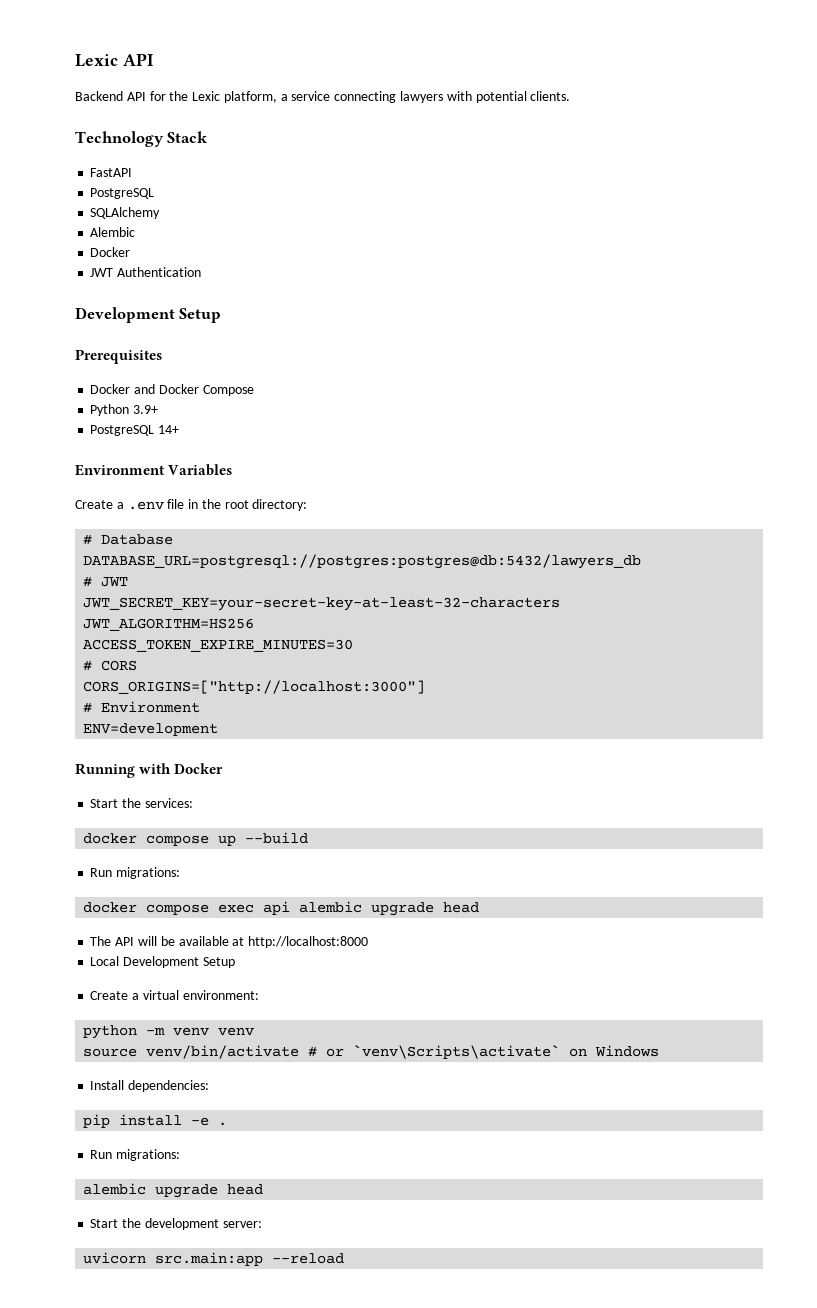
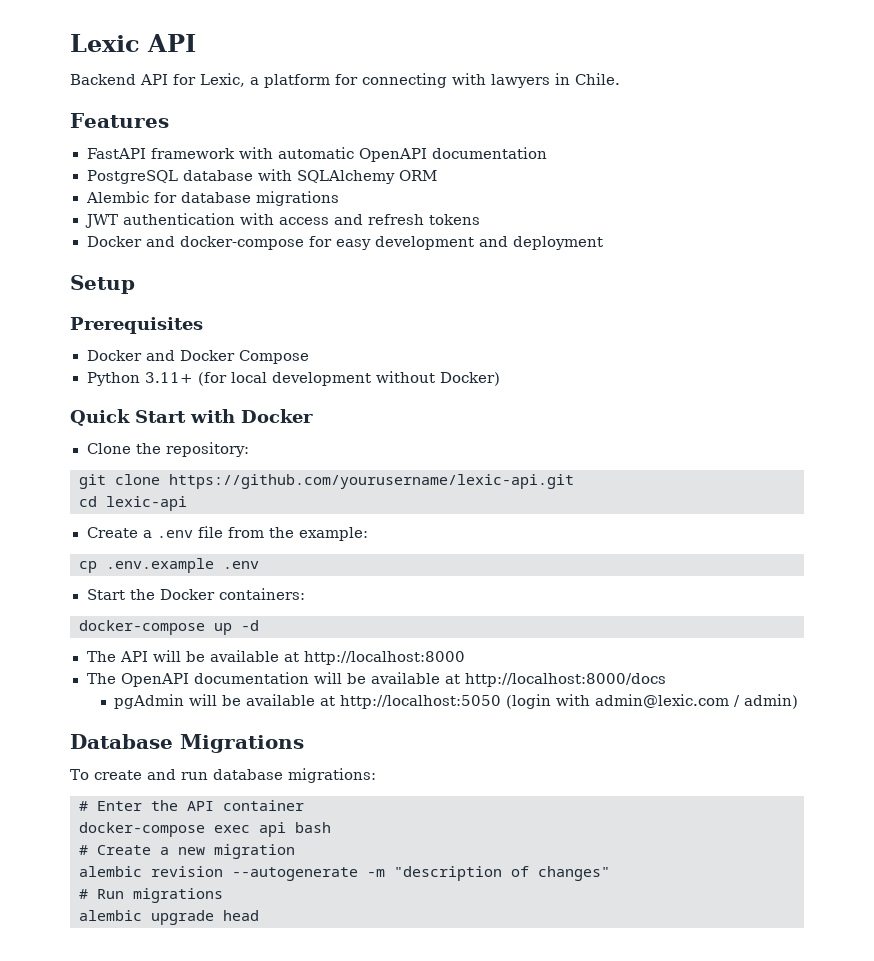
[169,91,571,103] [75,131,208,147] [90,168,133,177] [90,188,155,199] the Lexic platform, a service connecting lawyers with potential clients. // Technology Stack // FastAPI // PostgreSQL // -> [200,73,620,88] [70,113,169,128] [86,147,548,162] [86,169,292,184] Lexic, a platform for connecting with lawyers in Chile. // Features // FastAPI framework with automatic OpenAPI documentation // PostgreSQL database with
(161, 213) none -> [398,170,437,181] ORM
[90,247,131,257] [90,267,202,277] [75,307,175,323] // Docker // JWT Authentication // Development -> [153,191,339,206] [84,213,480,228] [86,236,603,250] for database migrations // JWT authentication with access and refresh tokens // Docker and docker-compose for easy development and deployment //
[133,405,159,414] [90,425,180,436] [75,464,233,476] [75,499,308,511] [83,534,174,545] [83,554,642,569] [83,576,129,587] [83,597,561,611] [83,618,255,631] [83,639,354,652] [83,660,138,671] [83,680,426,694] [83,701,201,713] [83,723,219,736] [75,763,224,778] [90,798,193,808] [83,832,309,846] [90,867,181,879] [83,901,480,916] 3.9+ // PostgreSQL 14+ // Environment Variables // Create a .env file in the root directory: // # Database // DATABASE_URL=postgresql://postgres:postgres@db:5432/lawyers_db // # JWT // JWT_SECRET_KEY=your-secret-key-at-least-32-characters // JWT_ALGORITHM=HS256 // ACCESS_TOKEN_EXPIRE_MINUTES=30 // # CORS // CORS_ORIGINS=["http://localhost:3000"] // # Environment // ENV=development // Running with Docker // Start the services: // docker compose up --build // Run migrations: // docker compose exec api alembic upgrade head -> [144,371,500,386] [70,409,313,426] [86,442,249,457] [79,474,574,489] [79,496,187,511] [86,526,368,541] [79,558,259,573] [86,588,305,600] [79,620,259,635] 3.11+ (for local development without Docker) // Quick Start with Docker // Clone the repository: // git clone https://github.com/yourusername/lexic-api.git // cd lexic-api // Create a .env file from the example: // cp .env.example .env // Start the Docker containers: // docker-compose up -d
[90,956,235,968] [90,990,259,1000] [83,1025,255,1039] [83,1045,660,1059] [90,1080,210,1092] [83,1114,228,1128] [90,1149,181,1161] [83,1183,264,1198] [90,1218,262,1230] [83,1252,345,1266] Local Development Setup // Create a virtual environment: // python -m venv venv // source venv/bin/activate # or `venv\Scripts\activate` on Windows // Install dependencies: // pip install -e . // Run migrations: // alembic upgrade head // Start the development server: // uvicorn src.main:app --reload -> [86,672,666,687] [114,694,799,709] [70,734,304,753] [70,768,376,783] [79,800,304,811] [79,822,331,837] [79,844,295,859] [79,866,610,881] [79,888,223,903] [79,910,259,925] The OpenAPI documentation will be available at http://localhost:8000/docs // pgAdmin will be available at http://localhost:5050 (login with admin@lexic.com / admin) // Database Migrations // To create and run database migrations: // # Enter the API container // docker-compose exec api bash // # Create a new migration // alembic revision --autogenerate -m "description of changes" // # Run migrations // alembic upgrade head

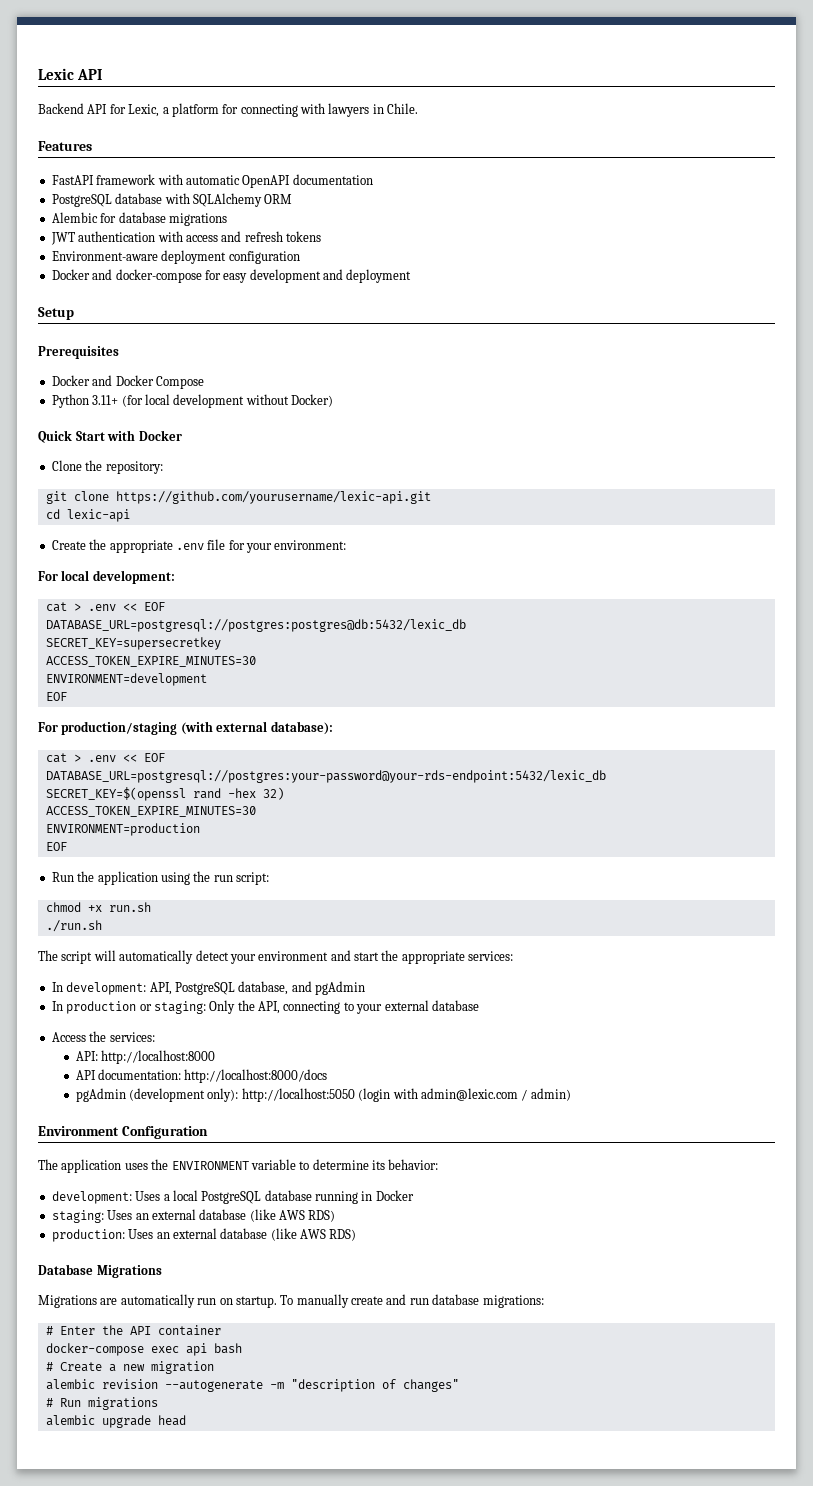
(480, 219) none -> [51,250,300,264] // Environment-aware deployment configuration
[142,526,368,541] [79,558,259,573] [86,588,305,600] [79,620,259,635] [86,650,465,665] [86,672,666,687] [114,694,336,709] a .env file from the example: // cp .env.example .env // Start the Docker containers: // docker-compose up -d // The API will be available at http://localhost:8000 // The OpenAPI documentation will be available at http://localhost:8000/docs // pgAdmin will be available at -> [89,539,347,553] [38,570,175,584] [45,602,165,612] [45,619,466,632] [45,637,221,650] [45,656,256,667] [45,673,207,686] [45,692,67,701] [38,721,333,735] [45,753,165,763] [45,770,606,783] [45,787,284,801] [45,806,256,817] [45,823,200,836] [45,842,67,851] [51,871,269,885] [45,902,151,912] [45,920,102,932] [38,950,514,964] [51,981,365,995] [51,1000,479,1014] [51,1031,155,1042] [75,1050,216,1064] [75,1069,328,1083] [75,1088,239,1102] the appropriate .env file for your environment: // For local development: // cat > .env << EOF // DATABASE_URL=postgresql://postgres:postgres@db:5432/lexic_db // SECRET_KEY=supersecretkey // ACCESS_TOKEN_EXPIRE_MINUTES=30 // ENVIRONMENT=development // EOF // For production/staging (with external database): // cat > .env << EOF // DATABASE_URL=postgresql://postgres:your-password@your-rds-endpoint:5432/lexic_db // SECRET_KEY=$(openssl rand -hex 32) // ACCESS_TOKEN_EXPIRE_MINUTES=30 // ENVIRONMENT=production // EOF // Run the application using the run script: // chmod +x run.sh // ./run.sh // The script will automatically detect your environment and start the appropriate services: // In development: API, PostgreSQL database, and pgAdmin // In production or staging: Only the API, connecting to your external database // Access the services: // API: http://localhost:8000 // API documentation: http://localhost:8000/docs // pgAdmin (development only):
[70,734,304,753] [70,769,89,780] Database Migrations // To -> [38,1126,208,1139] [38,1159,439,1173] [51,1190,414,1204] [51,1209,336,1223] [51,1228,357,1242] [38,1264,162,1278] [38,1294,349,1308] Environment Configuration // The application uses the ENVIRONMENT variable to determine its behavior: // development: Uses a local PostgreSQL database running in Docker // staging: Uses an external database (like AWS RDS) // production: Uses an external database (like AWS RDS) // Database Migrations // Migrations are automatically run on startup. To manually

